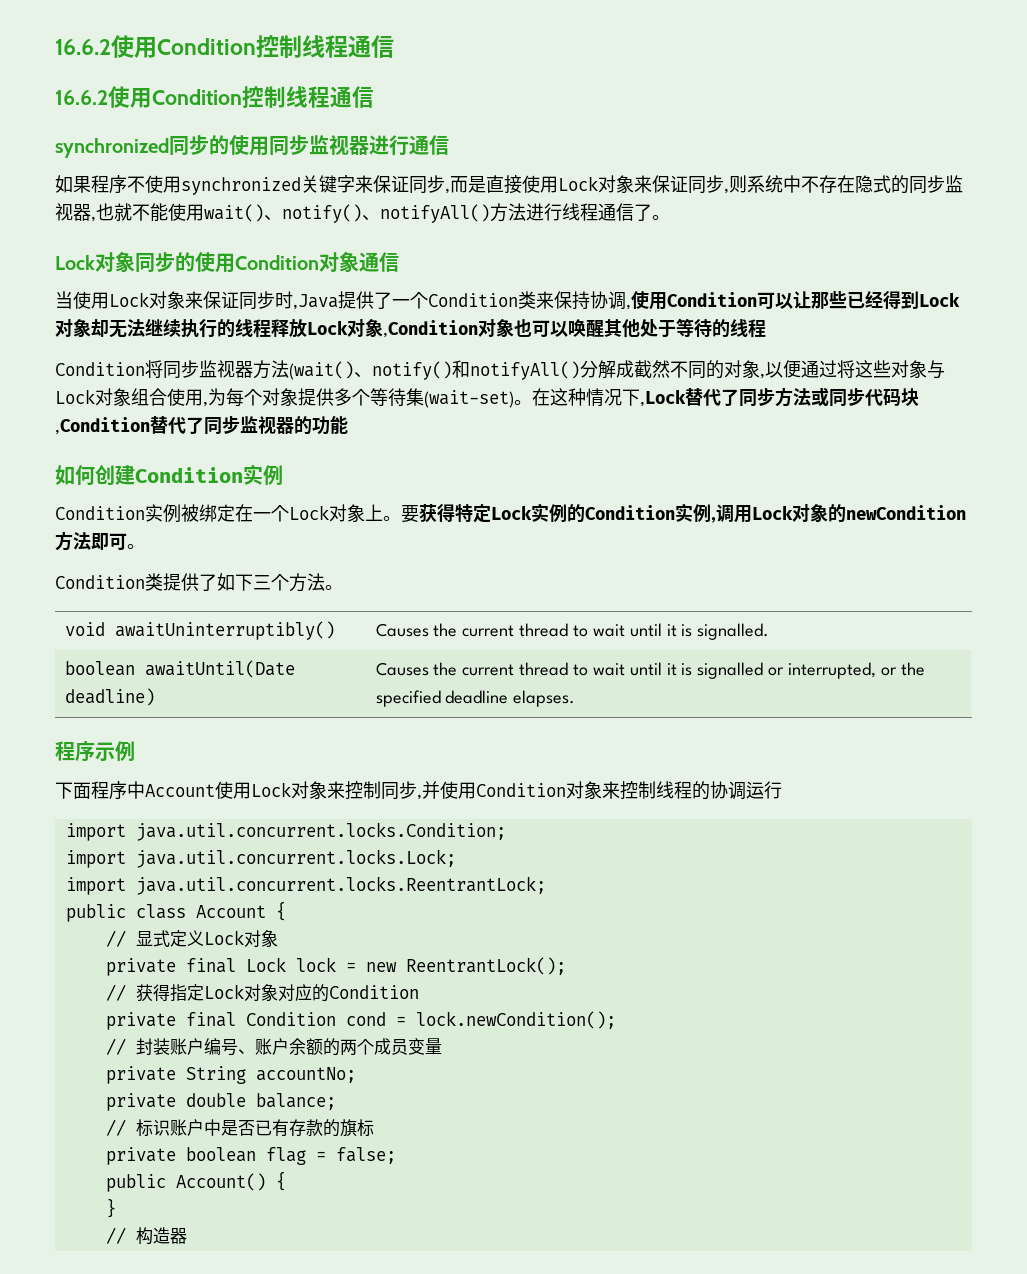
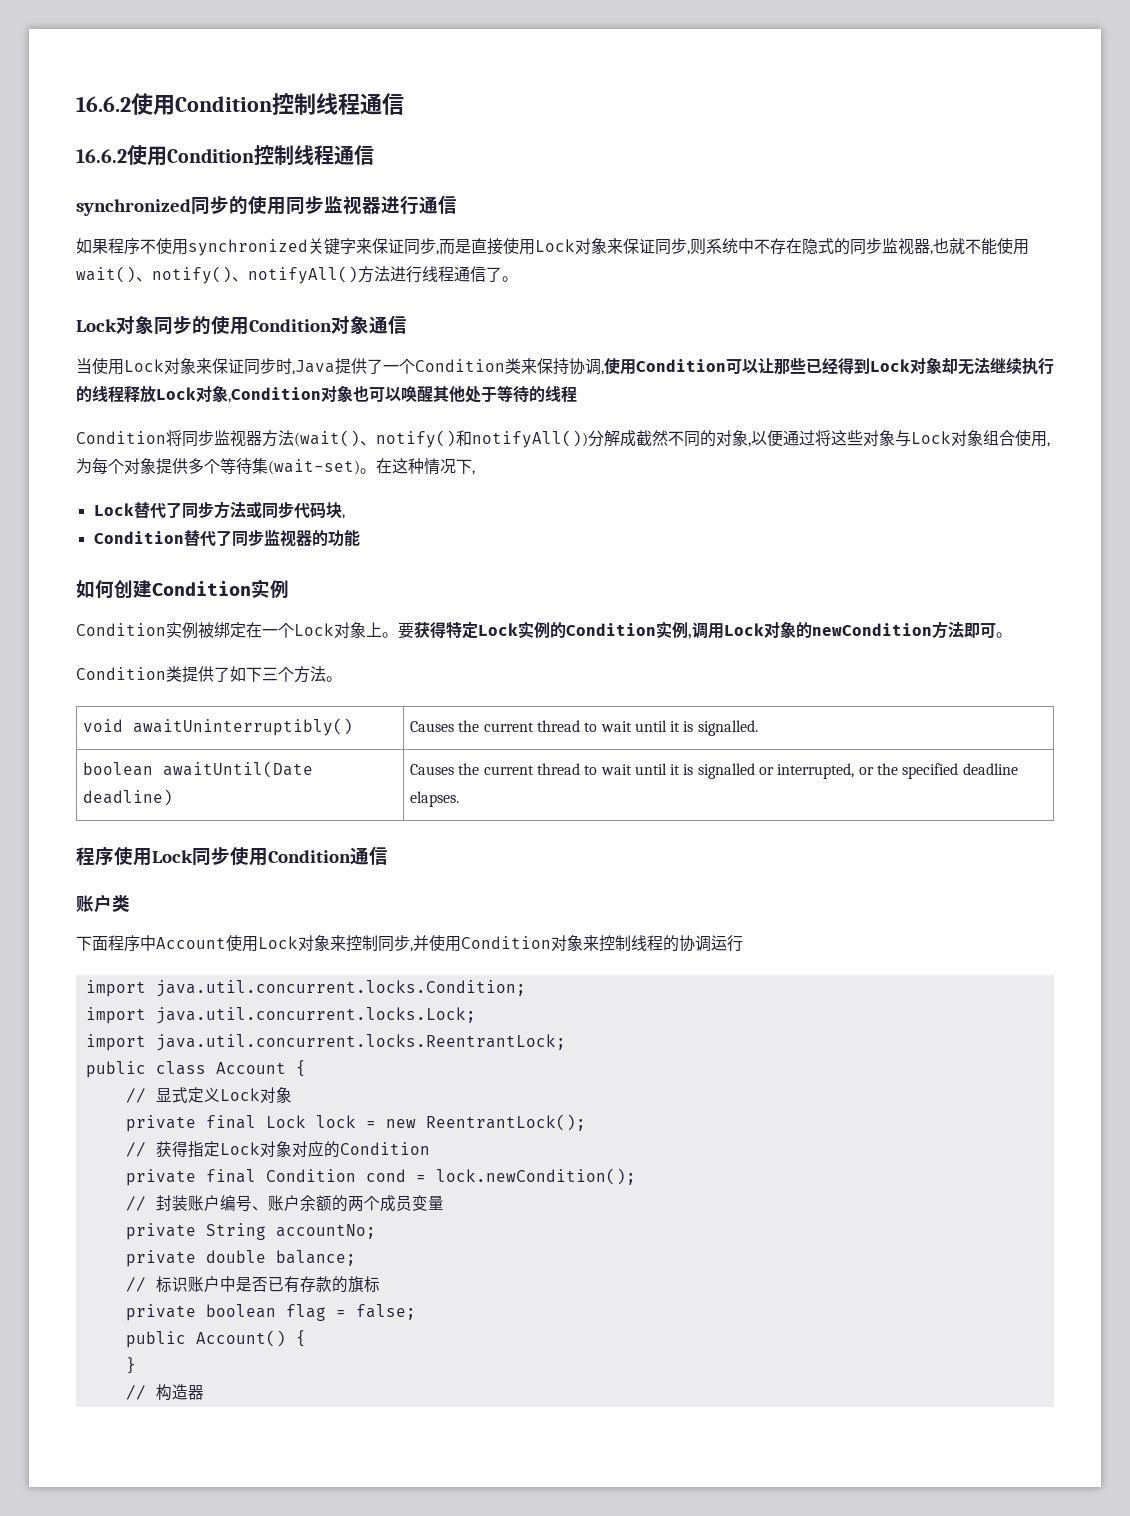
[470,361,580,380] notifyAll() -> [472,430,588,448] notifyAll())
[640,389,686,407] ,Lock -> [472,470,475,475] [93,503,134,516] , // Lock
[55,417,150,435] ,Condition -> [341,514,345,519] [93,531,184,544] , // Condition
[95,741,135,761] 示例 -> [114,846,388,866] [76,894,130,913] 使用Lock同步使用Condition通信 // 账户类

